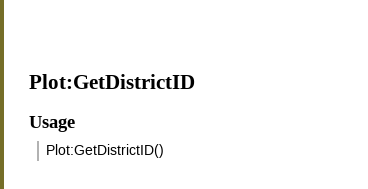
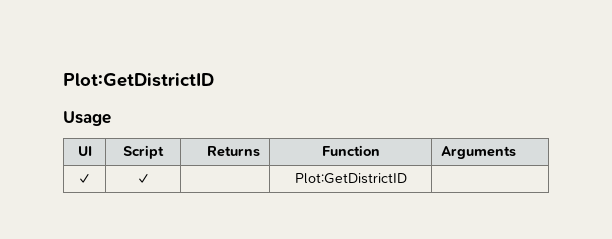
[46,144,165,158] // Plot:GetDistrictID() -> [77,146,92,156] [123,145,164,159] [206,146,260,157] [321,145,380,156] [441,146,517,159] [80,174,89,183] [138,174,148,183] [294,173,407,184] // UI | Script | Returns | Function | Arguments // ✓ | ✓ | | Plot:GetDistrictID |

